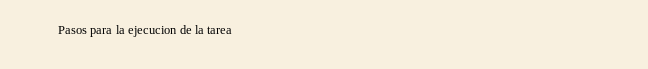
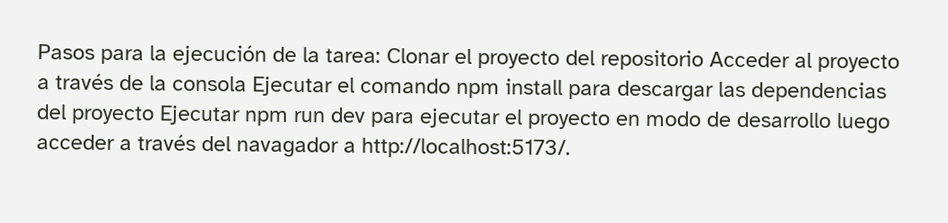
[128,25,233,37] ejecucion de la tarea -> [172,44,900,73] [37,73,887,103] [36,104,891,134] [36,134,571,160] ejecución de la tarea: Clonar el proyecto del repositorio Acceder al proyecto a través de la consola Ejecutar el comando npm install para descargar las dependencias del proyecto Ejecutar npm run dev para ejecutar el proyecto en modo de desarrollo luego acceder a través del navagador a http://localhost:5173/.

